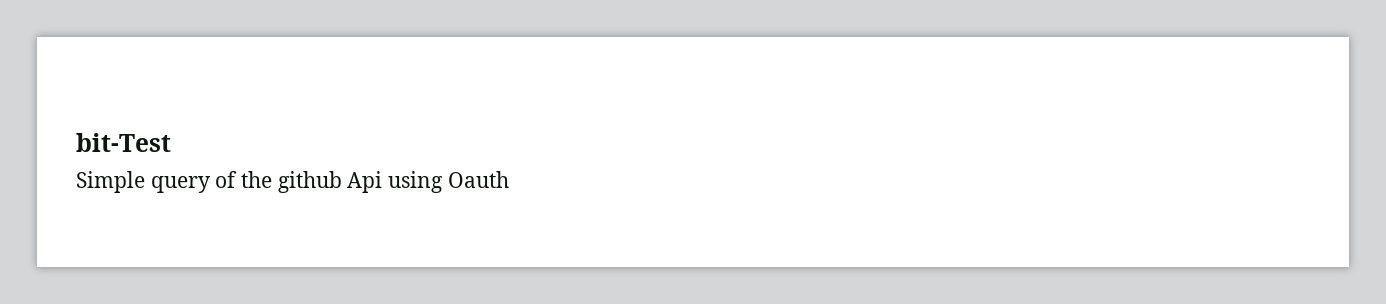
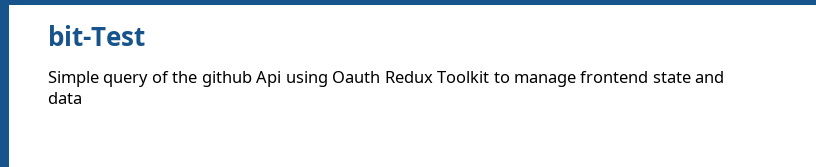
(509, 179) none -> [384,71,725,87] [48,92,82,104] Redux Toolkit to manage frontend state and data

